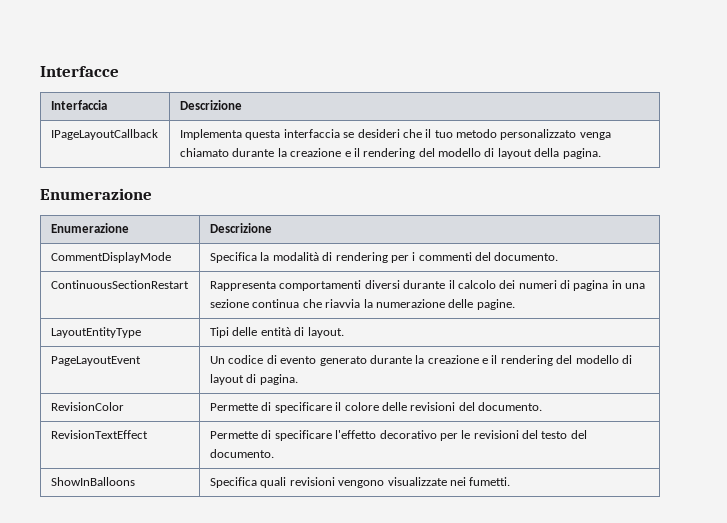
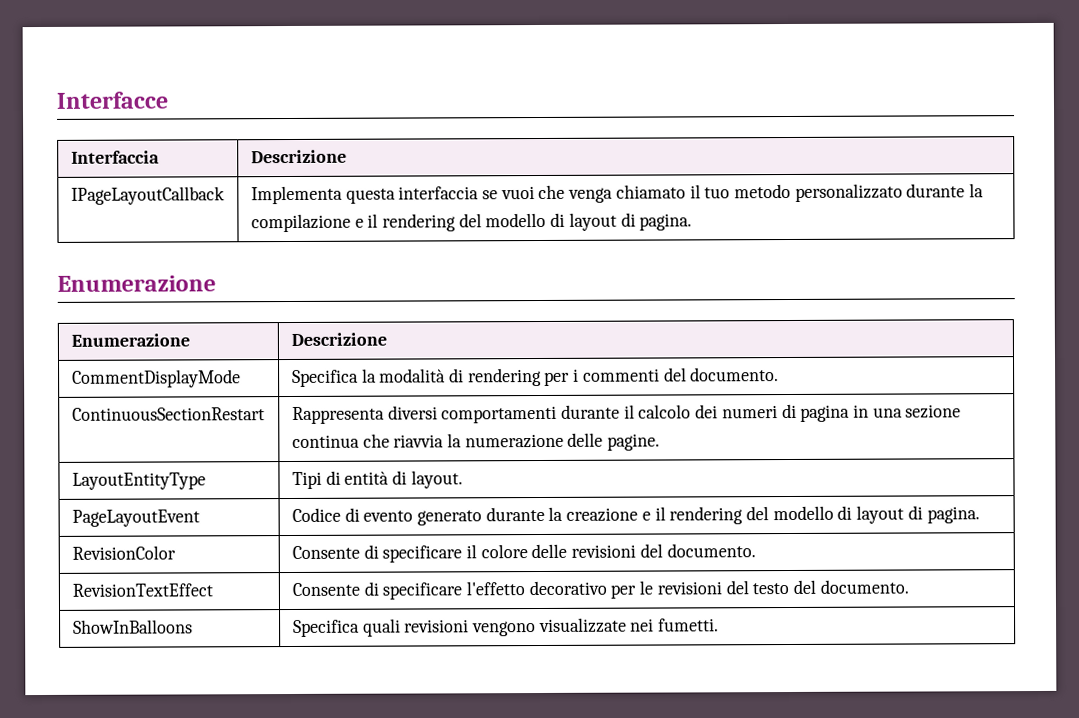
[357,129,422,138] desideri che -> [500,184,686,203] vuoi che venga chiamato
[579,132,611,140] [179,148,560,159] venga chiamato durante la creazione e il rendering del modello di layout della -> [906,183,985,198] [250,212,636,233] durante la compilazione e il rendering del modello di layout di
[279,280,400,291] comportamenti diversi -> [387,405,558,424] diversi comportamenti
[232,327,258,336] delle -> [325,470,341,485] di
[209,355,264,364] Un codice -> [291,507,341,522] Codice
[209,403,258,411] Permette -> [291,545,360,559] Consente
[209,431,258,439] Permette -> [291,582,360,596] Consente

